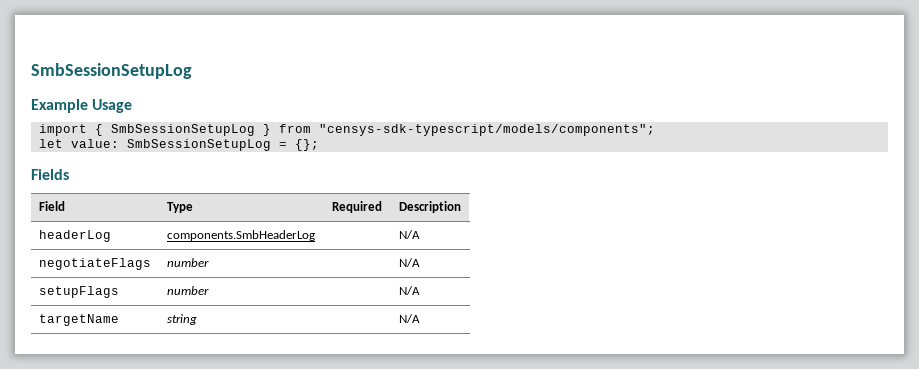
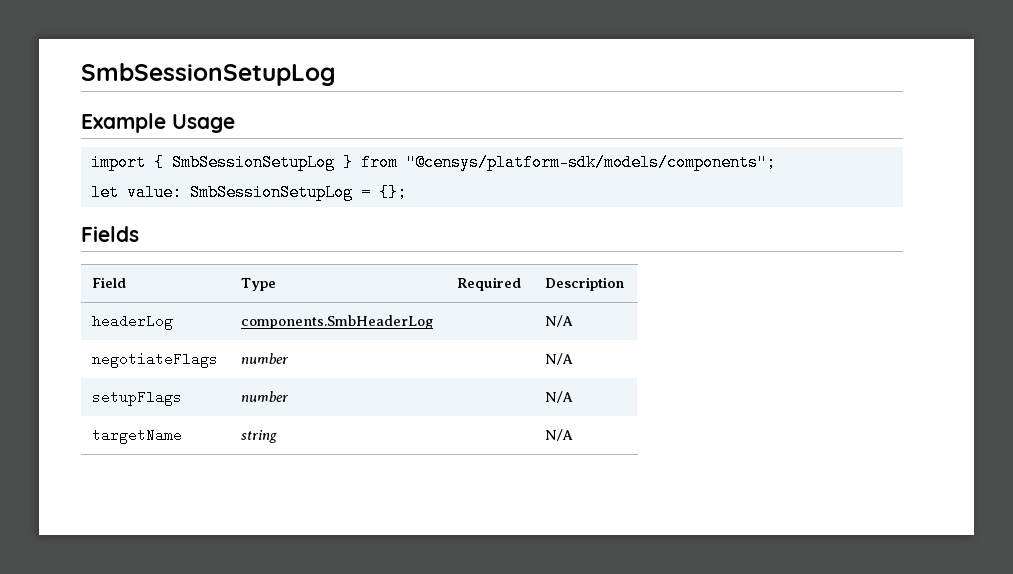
[318,124,655,136] "censys-sdk-typescript/models/components"; -> [405,154,776,171] "@censys/platform-sdk/models/components";

